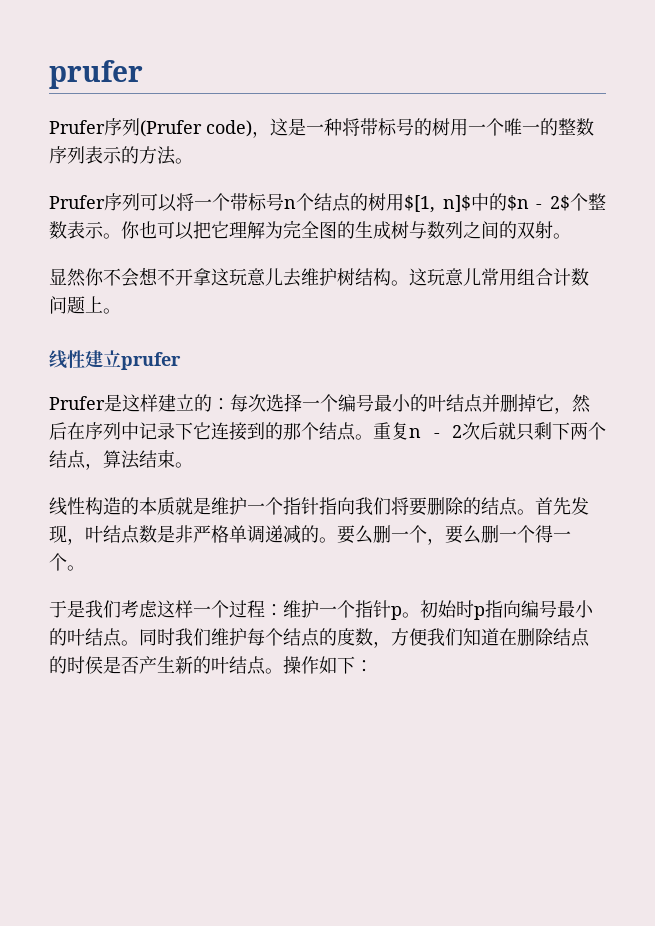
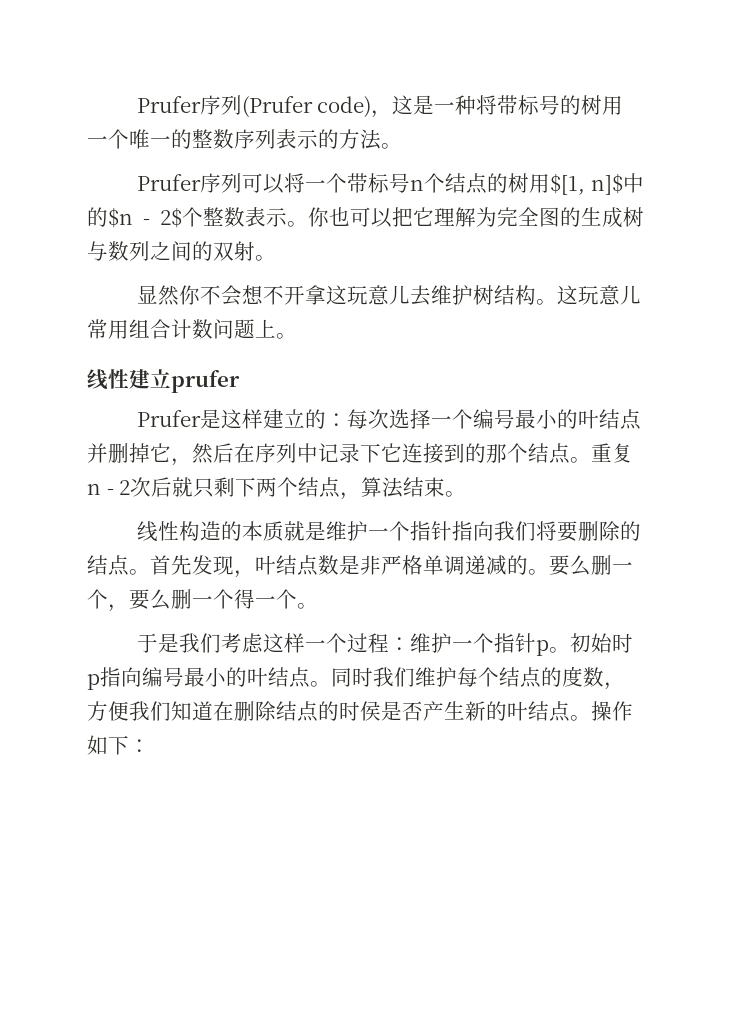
[49,60,143,89] prufer // -> (136, 104) none

